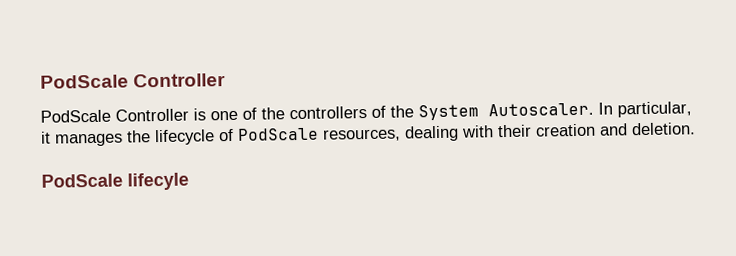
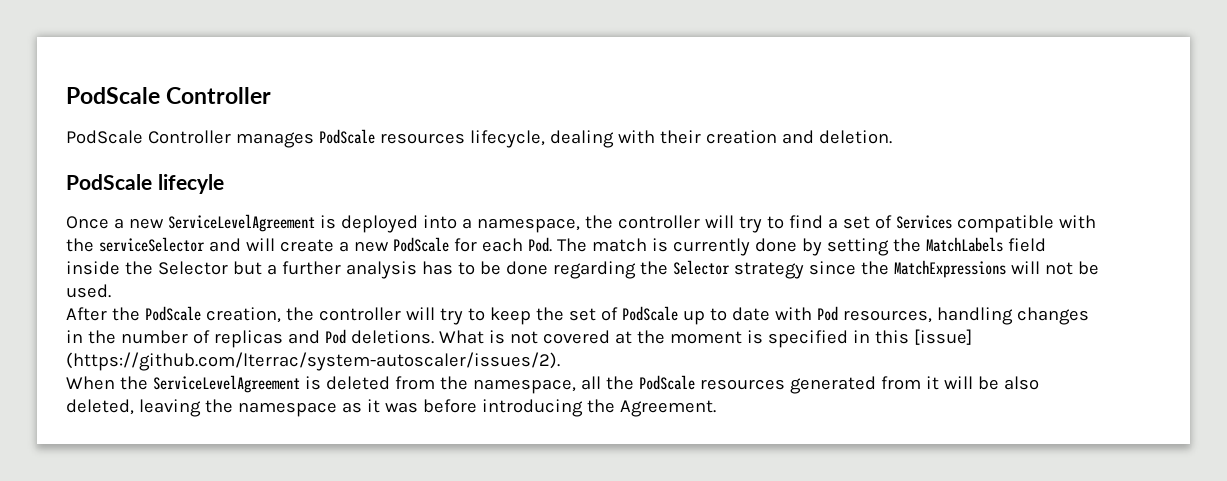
[193,101,692,121] [41,127,401,147] is one of the controllers of the System Autoscaler. In particular, it manages the lifecycle of PodScale resources, -> [235,129,545,148] manages PodScale resources lifecycle,
(189, 181) none -> [66,214,1096,233] [66,237,1046,256] [66,260,1099,279] [66,284,111,298] [66,306,1089,325] [66,329,972,348] [66,352,560,371] [66,375,1039,394] [66,399,716,417] // Once a new ServiceLevelAgreement is deployed into a namespace, the controller will try to find a set of Services compatible with the serviceSelector and will create a new PodScale for each Pod. The match is currently done by setting the MatchLabels field inside the Selector but a further analysis has to be done regarding the Selector strategy since the MatchExpressions will not be used. // After the PodScale creation, the controller will try to keep the set of PodScale up to date with Pod resources, handling changes in the number of replicas and Pod deletions. What is not covered at the moment is specified in this [issue] (https://github.com/lterrac/system-autoscaler/issues/2). // When the ServiceLevelAgreement is deleted from the namespace, all the PodScale resources generated from it will be also deleted, leaving the namespace as it was before introducing the Agreement.

